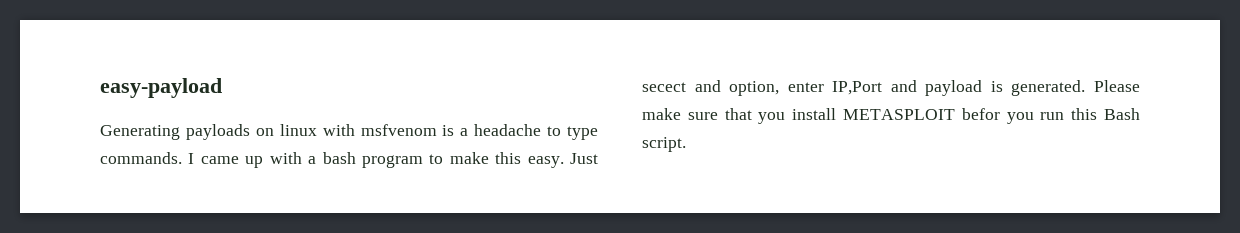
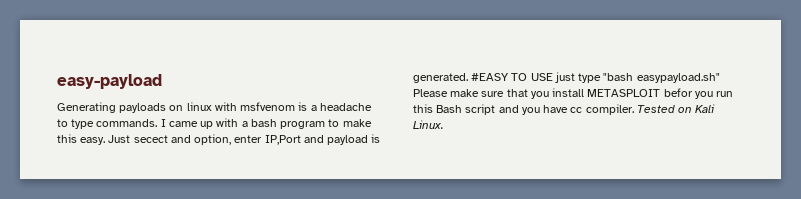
(1086, 88) none -> [471,72,720,83] #EASY TO USE just type "bash easypayload.sh"
[642,137,686,152] script. -> [465,104,716,115] [413,120,444,129] script and you have cc compiler. Tested on Kali Linux.

